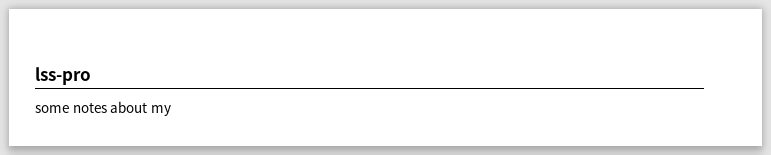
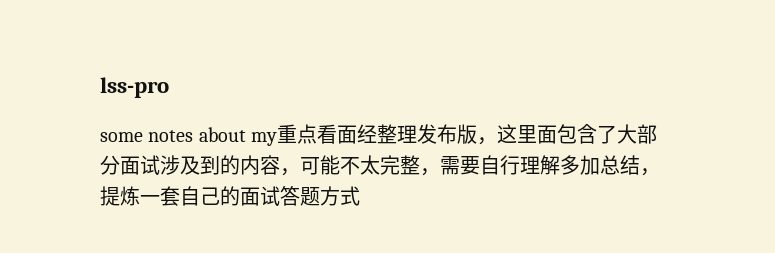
(171, 110) none -> [277,124,658,145] [100,155,660,176] [100,186,360,206] 重点看面经整理发布版，这里面包含了大部分面试涉及到的内容，可能不太完整，需要自行理解多加总结，提炼一套自己的面试答题方式

